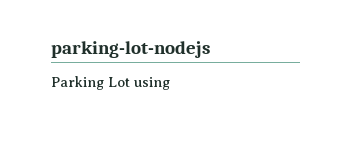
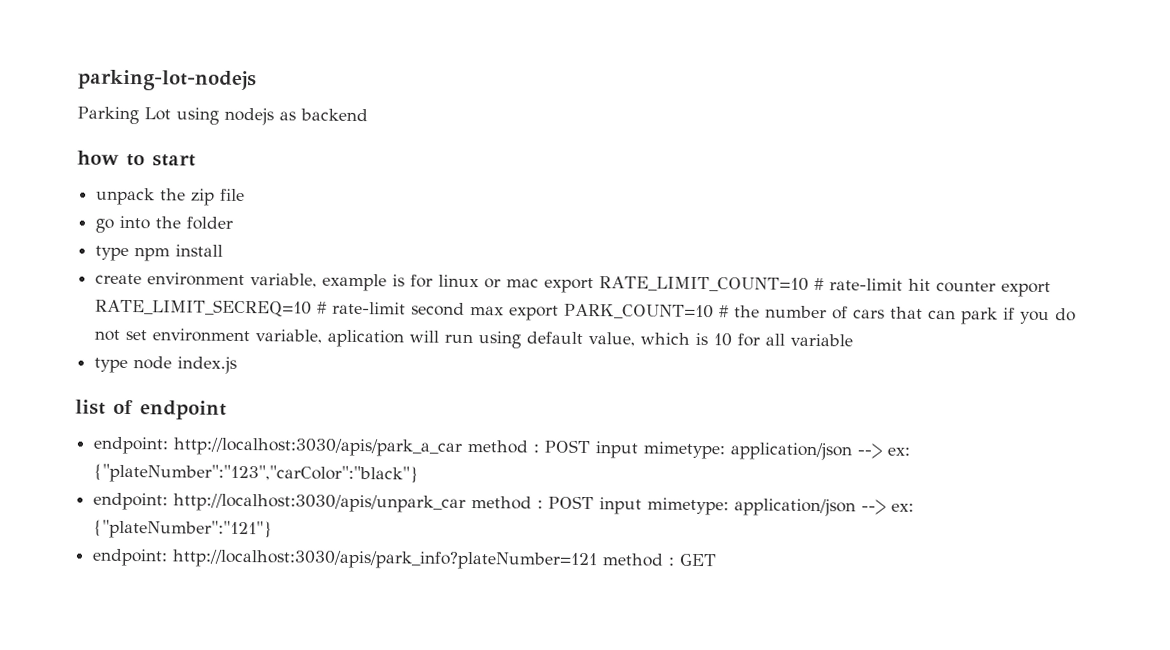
(170, 83) none -> [224,107,368,126] [77,150,196,167] [96,187,246,206] [95,215,234,233] [95,244,224,262] [95,272,1052,298] [95,298,1077,325] [94,328,854,349] [94,356,238,374] [75,399,227,420] [93,436,911,461] [93,463,420,485] [93,492,915,517] [93,519,274,540] [92,548,718,571] nodejs as backend // how to start // unpack the zip file // go into the folder // type npm install // create environment variable, example is for linux or mac export RATE_LIMIT_COUNT=10 # rate-limit hit counter export RATE_LIMIT_SECREQ=10 # rate-limit second max export PARK_COUNT=10 # the number of cars that can park if you do not set environment variable, aplication will run using default value, which is 10 for all variable // type node index.js // list of endpoint // endpoint: http://localhost:3030/apis/park_a_car method : POST input mimetype: application/json --> ex: {"plateNumber":"123","carColor":"black"} // endpoint: http://localhost:3030/apis/unpark_car method : POST input mimetype: application/json --> ex: {"plateNumber":"121"} // endpoint: http://localhost:3030/apis/park_info?plateNumber=121 method : GET

